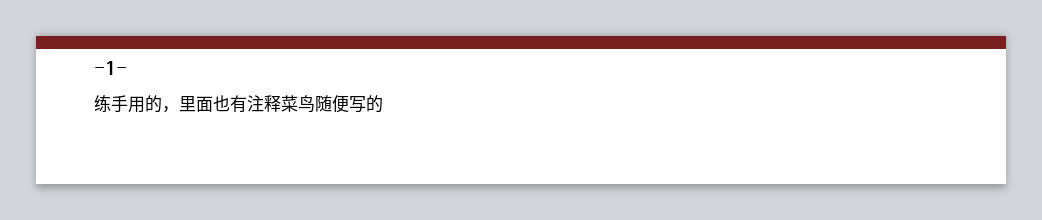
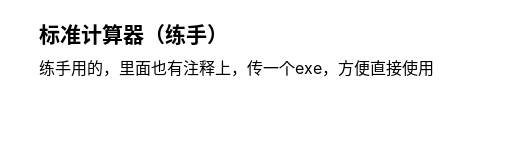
[94,61,127,75] -1- -> [39,23,228,46] 标准计算器（练手）
[281,95,383,113] 菜鸟随便写的 -> [215,60,434,77] 上，传一个exe，方便直接使用

